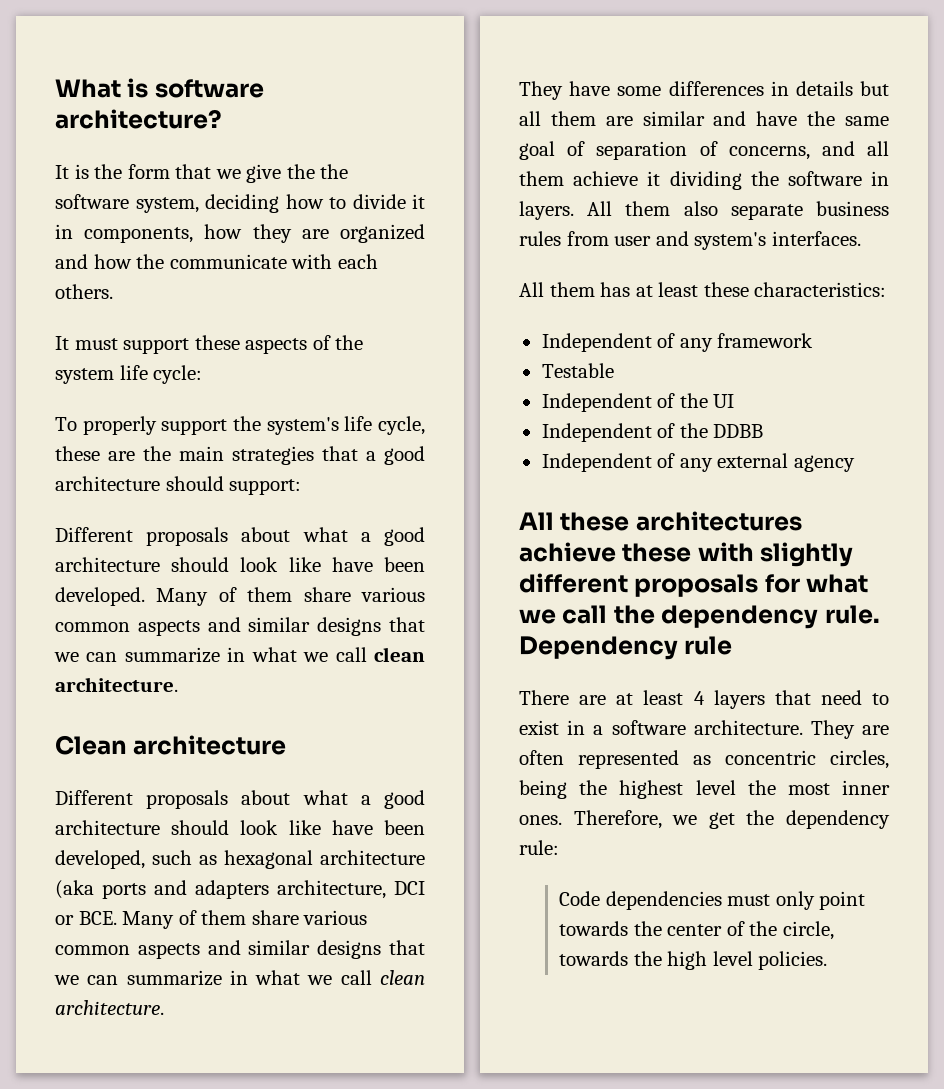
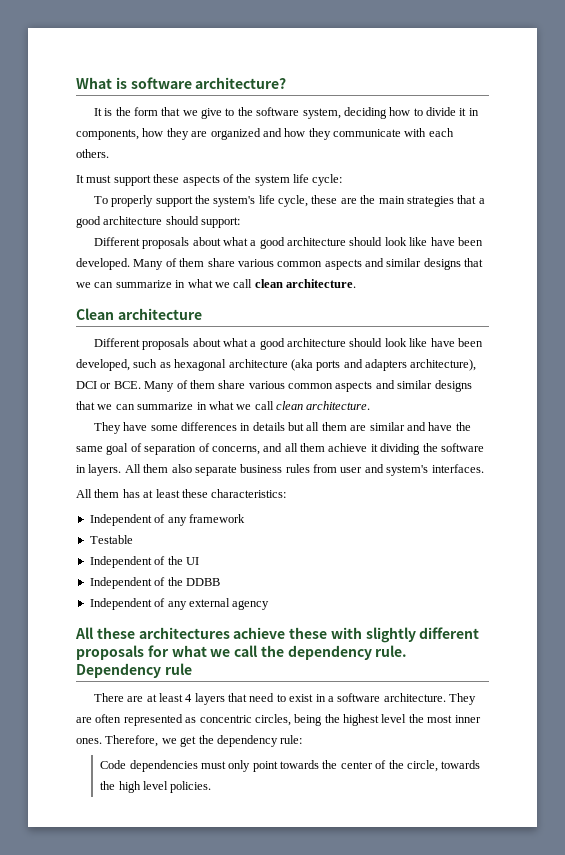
[286,164,315,179] the -> [225,108,235,116] to
[136,254,165,269] the -> [308,128,331,140] they
[277,880,386,899] architecture, -> [410,359,477,371] architecture),

